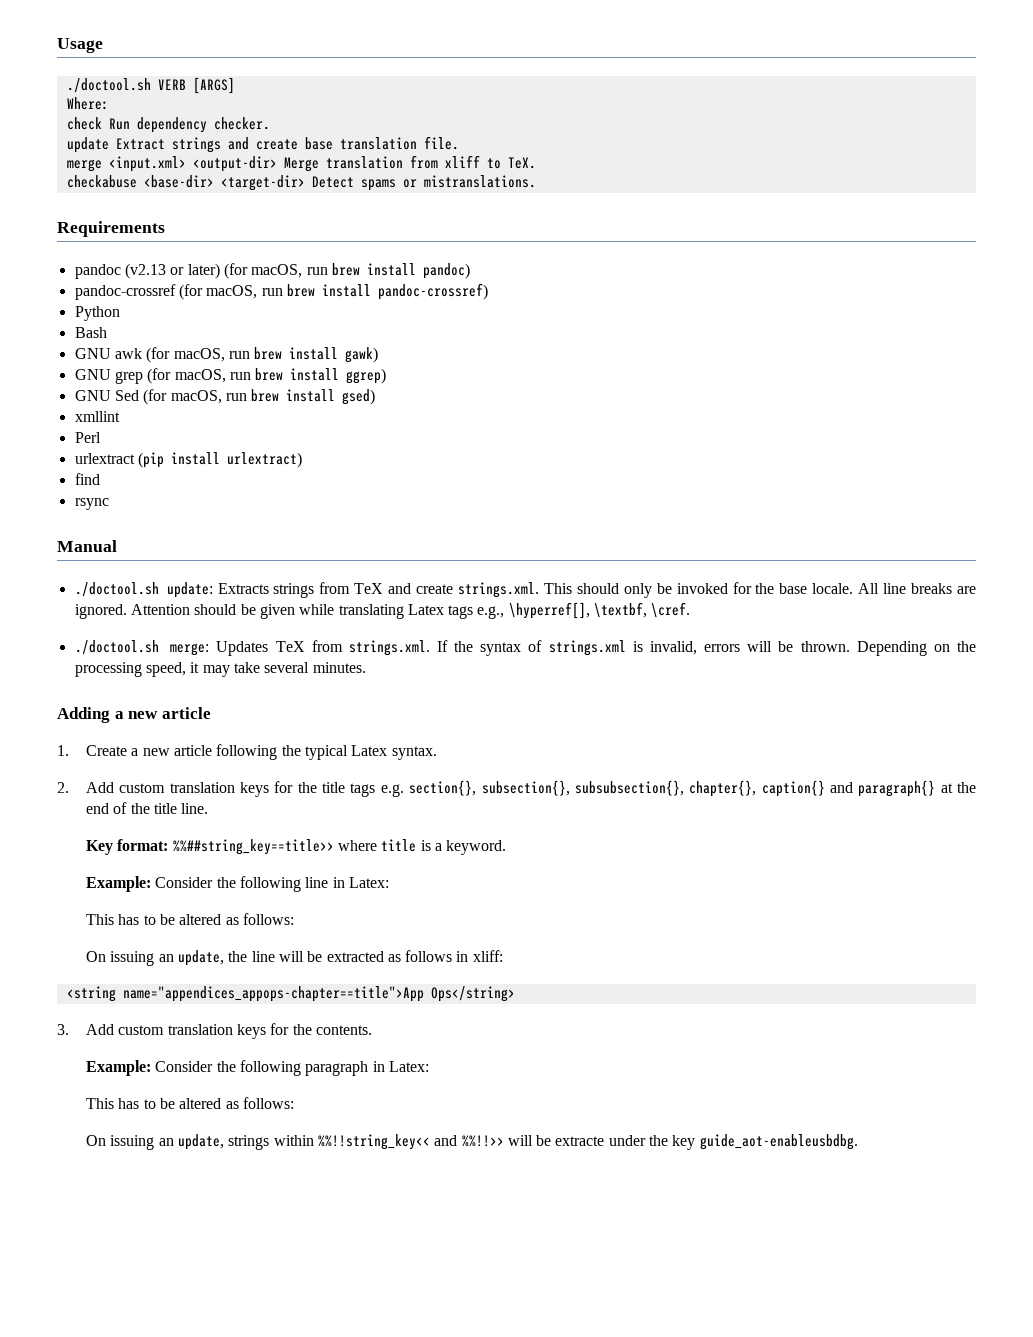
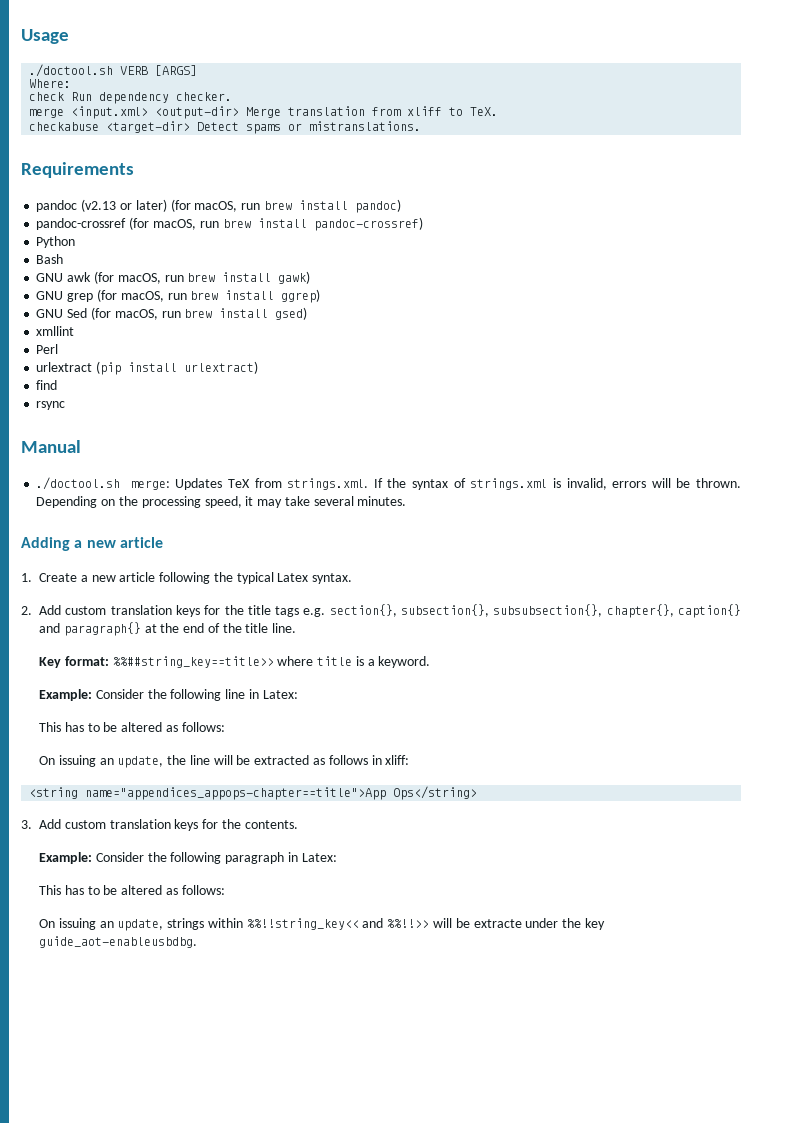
[66,136,459,153] // update Extract strings and create base translation file. -> (233, 96) none
[143,175,214,188] <base-dir> -> (100, 126) none
[74,582,977,598] [74,602,691,619] // ./doctool.sh update: Extracts strings from TeX and create strings.xml. This should only be invoked for the base locale. All line breaks are ignored. Attention should be given while translating Latex tags e.g., \hyperref[], \textbf, \cref. -> (81, 446) none

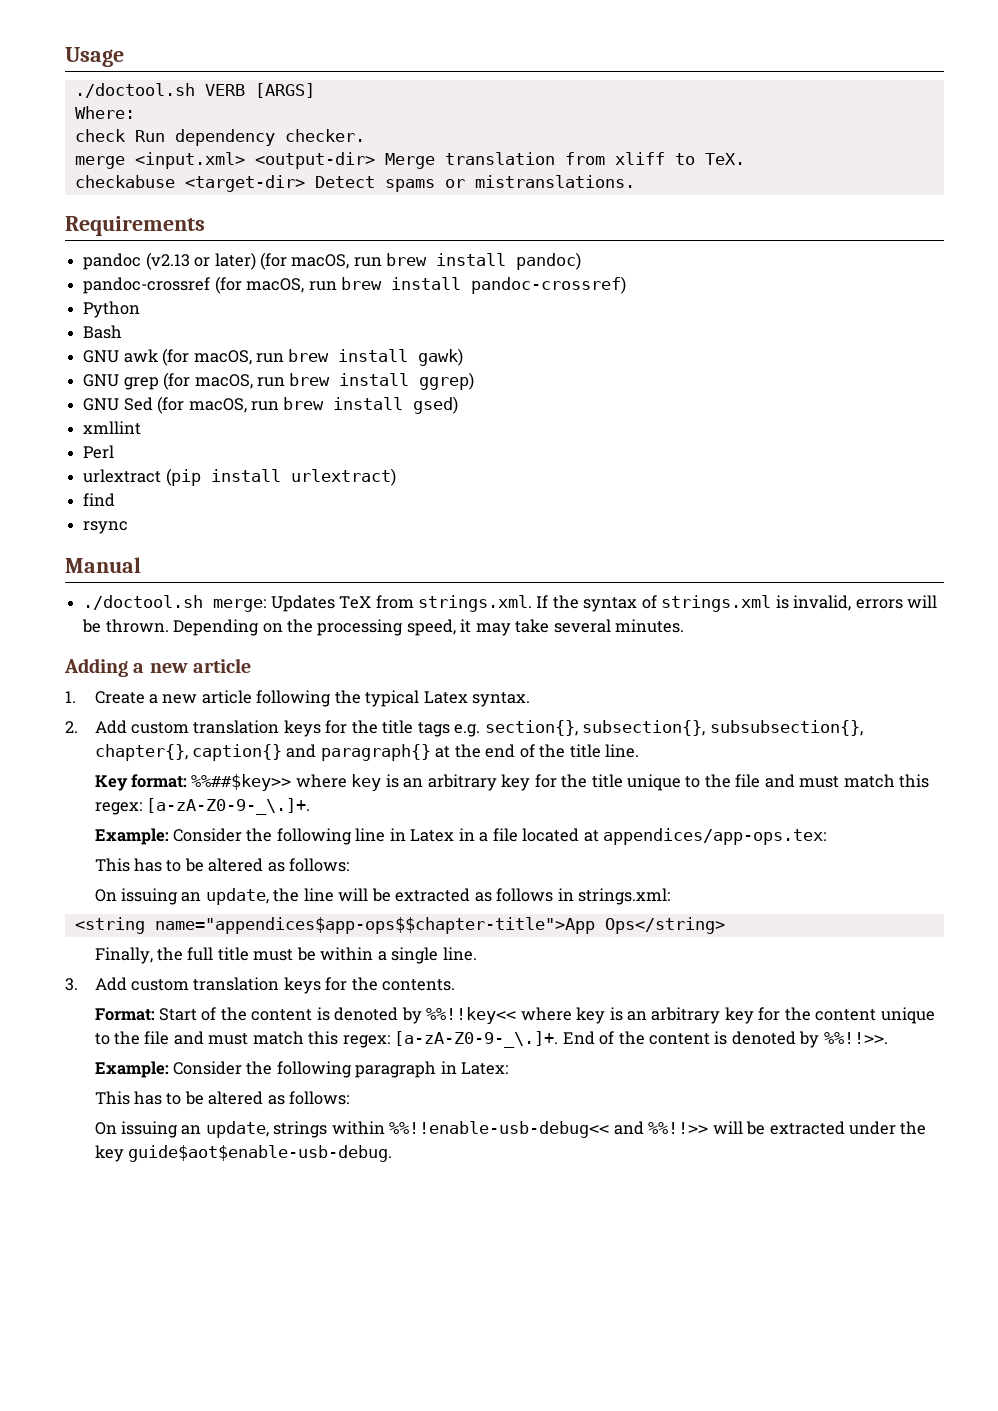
[112,656,431,668] %%##string_key==title>> where title is a keyword. -> [191,774,930,791] [94,798,310,815] %%##$key>> where key is an arbitrary key for the title unique to the file and must match this regex: [a-zA-Z0-9-_\.]+.
[262,690,298,699] Latex: -> [410,828,826,845] Latex in a file located at appendices/app-ops.tex:
[385,755,410,765] xliff: -> [577,888,670,905] strings.xml:
[85,787,387,800] name="appendices_appops-chapter==title">App -> [154,917,595,934] name="appendices$app-ops$$chapter-title">App
(478, 793) none -> [94,947,477,964] // Finally, the full title must be within a single line.
(298, 824) none -> [94,1007,935,1024] [94,1031,888,1048] // Format: Start of the content is denoted by %%!!key<< where key is an arbitrary key for the content unique to the file and must match this regex: [a-zA-Z0-9-_\.]+. End of the content is denoted by %%!!>>.
[246,918,359,930] %%!!string_key<< -> [389,1121,610,1138] %%!!enable-usb-debug<<
[473,919,522,928] extracte -> [769,1121,845,1135] extracted
[38,936,197,948] guide_aot-enableusbdbg. -> [127,1145,392,1162] guide$aot$enable-usb-debug.

